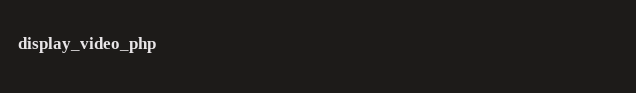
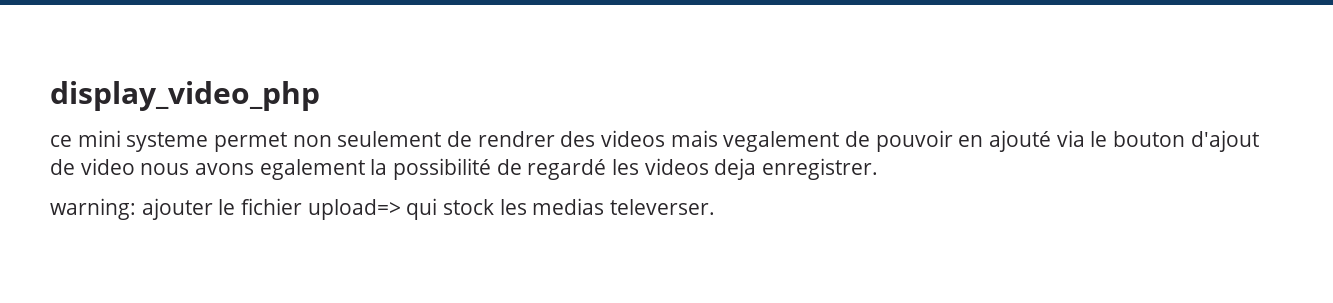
(156, 45) none -> [50,130,1259,152] [50,158,879,180] [50,198,716,220] // ce mini systeme permet non seulement de rendrer des videos mais vegalement de pouvoir en ajouté via le bouton d'ajout de video nous avons egalement la possibilité de regardé les videos deja enregistrer. // warning: ajouter le fichier upload=> qui stock les medias televerser.

